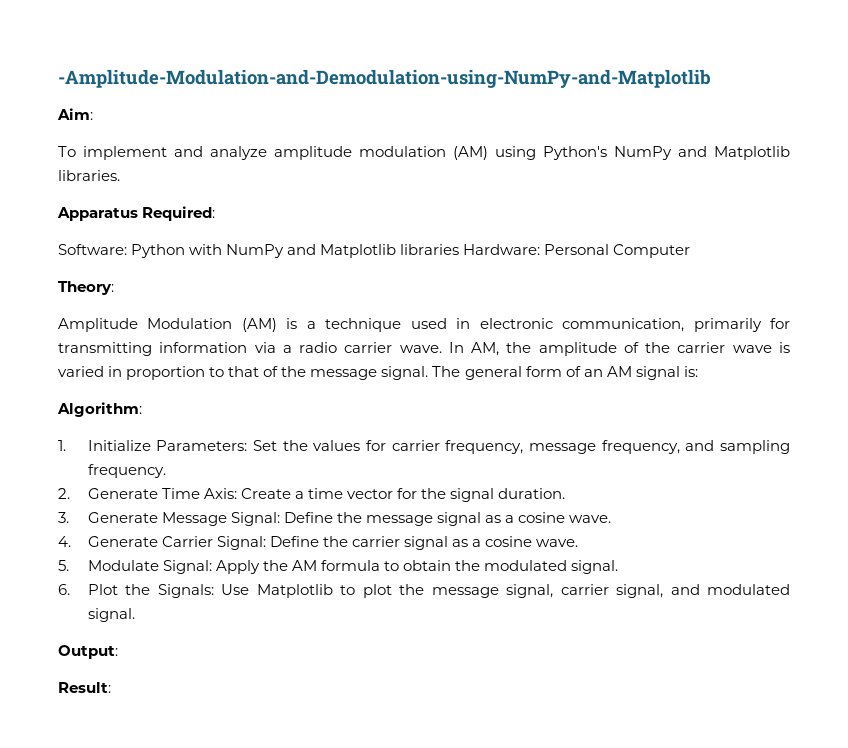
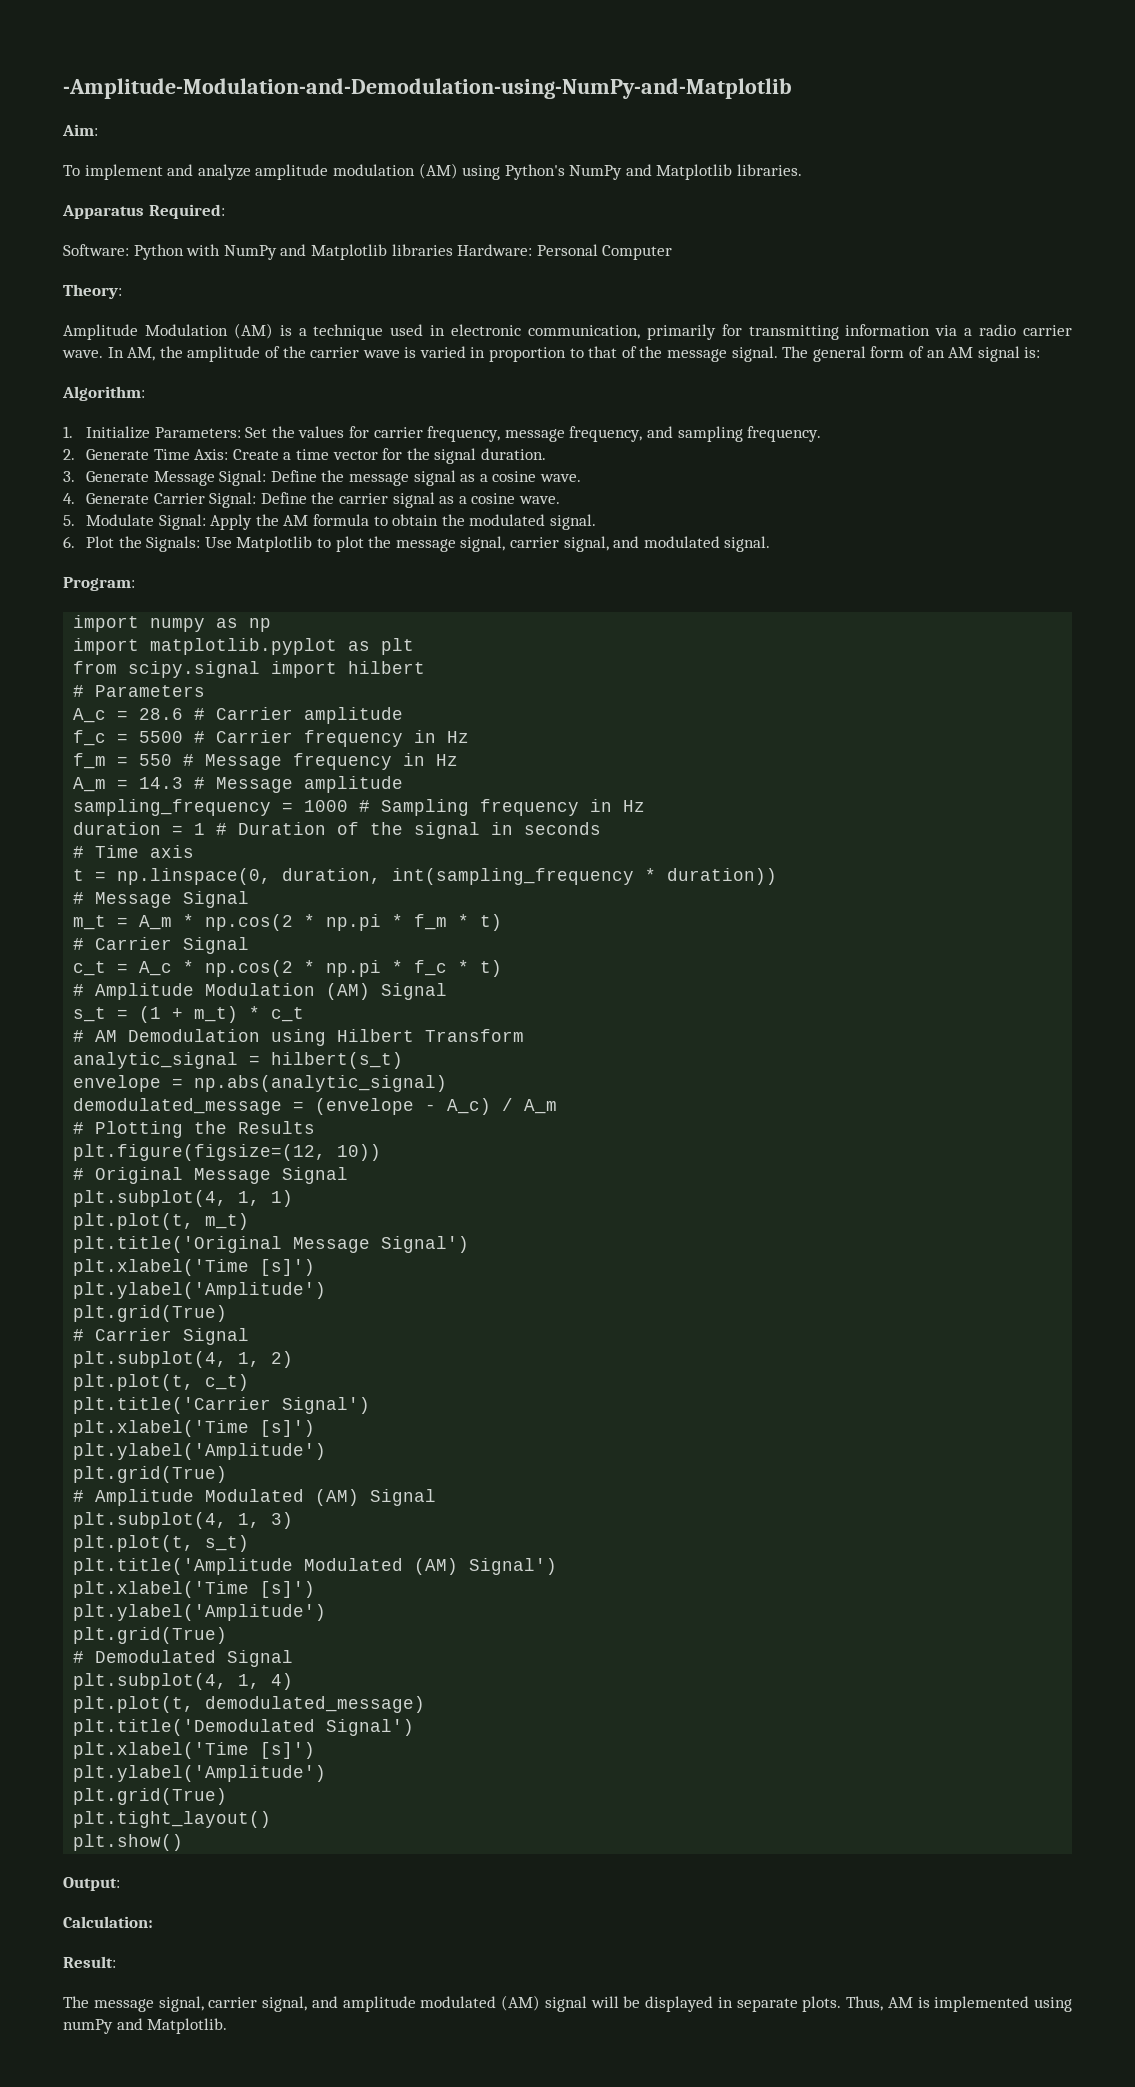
(135, 615) none -> [63,577,135,591] [73,615,272,632] [73,638,415,655] [73,661,426,678] [73,685,206,697] [73,707,404,724] [73,730,470,747] [73,753,459,770] [73,776,404,793] [73,799,646,816] [73,822,602,839] [73,845,195,858] [73,868,778,885] [73,891,250,908] [73,914,503,931] [73,937,250,954] [73,960,503,977] [73,983,448,1000] [73,1006,305,1023] [73,1029,525,1046] [73,1052,404,1069] [73,1075,448,1092] [73,1098,558,1115] [73,1121,316,1138] [73,1144,382,1161] [73,1167,349,1184] [73,1190,294,1207] [73,1213,250,1230] [73,1236,470,1253] [73,1259,316,1276] [73,1282,327,1299] [73,1305,228,1322] [73,1328,250,1345] [73,1351,294,1368] [73,1374,250,1391] [73,1397,371,1414] [73,1420,316,1437] [73,1443,327,1460] [73,1466,228,1483] [73,1489,437,1506] [73,1512,294,1529] [73,1535,250,1552] [73,1558,558,1575] [73,1581,316,1598] [73,1604,327,1621] [73,1627,228,1644] [73,1650,294,1667] [73,1673,294,1690] [73,1696,426,1713] [73,1719,415,1736] [73,1742,316,1759] [73,1765,327,1782] [73,1788,228,1805] [73,1811,272,1828] [73,1834,184,1851] // Program: // import numpy as np // import matplotlib.pyplot as plt // from scipy.signal import hilbert // # Parameters // A_c = 28.6 # Carrier amplitude // f_c = 5500 # Carrier frequency in Hz // f_m = 550 # Message frequency in Hz // A_m = 14.3 # Message amplitude // sampling_frequency = 1000 # Sampling frequency in Hz // duration = 1 # Duration of the signal in seconds // # Time axis // t = np.linspace(0, duration, int(sampling_frequency * duration)) // # Message Signal // m_t = A_m * np.cos(2 * np.pi * f_m * t) // # Carrier Signal // c_t = A_c * np.cos(2 * np.pi * f_c * t) // # Amplitude Modulation (AM) Signal // s_t = (1 + m_t) * c_t // # AM Demodulation using Hilbert Transform // analytic_signal = hilbert(s_t) // envelope = np.abs(analytic_signal) // demodulated_message = (envelope - A_c) / A_m // # Plotting the Results // plt.figure(figsize=(12, 10)) // # Original Message Signal // plt.subplot(4, 1, 1) // plt.plot(t, m_t) // plt.title('Original Message Signal') // plt.xlabel('Time [s]') // plt.ylabel('Amplitude') // plt.grid(True) // # Carrier Signal // plt.subplot(4, 1, 2) // plt.plot(t, c_t) // plt.title('Carrier Signal') // plt.xlabel('Time [s]') // plt.ylabel('Amplitude') // plt.grid(True) // # Amplitude Modulated (AM) Signal // plt.subplot(4, 1, 3) // plt.plot(t, s_t) // plt.title('Amplitude Modulated (AM) Signal') // plt.xlabel('Time [s]') // plt.ylabel('Amplitude') // plt.grid(True) // # Demodulated Signal // plt.subplot(4, 1, 4) // plt.plot(t, demodulated_message) // plt.title('Demodulated Signal') // plt.xlabel('Time [s]') // plt.ylabel('Amplitude') // plt.grid(True) // plt.tight_layout() // plt.show()
(118, 652) none -> [63,1916,153,1928] // Calculation:
(111, 687) none -> [63,1995,1072,2012] [63,2018,228,2034] // The message signal, carrier signal, and amplitude modulated (AM) signal will be displayed in separate plots. Thus, AM is implemented using numPy and Matplotlib.

